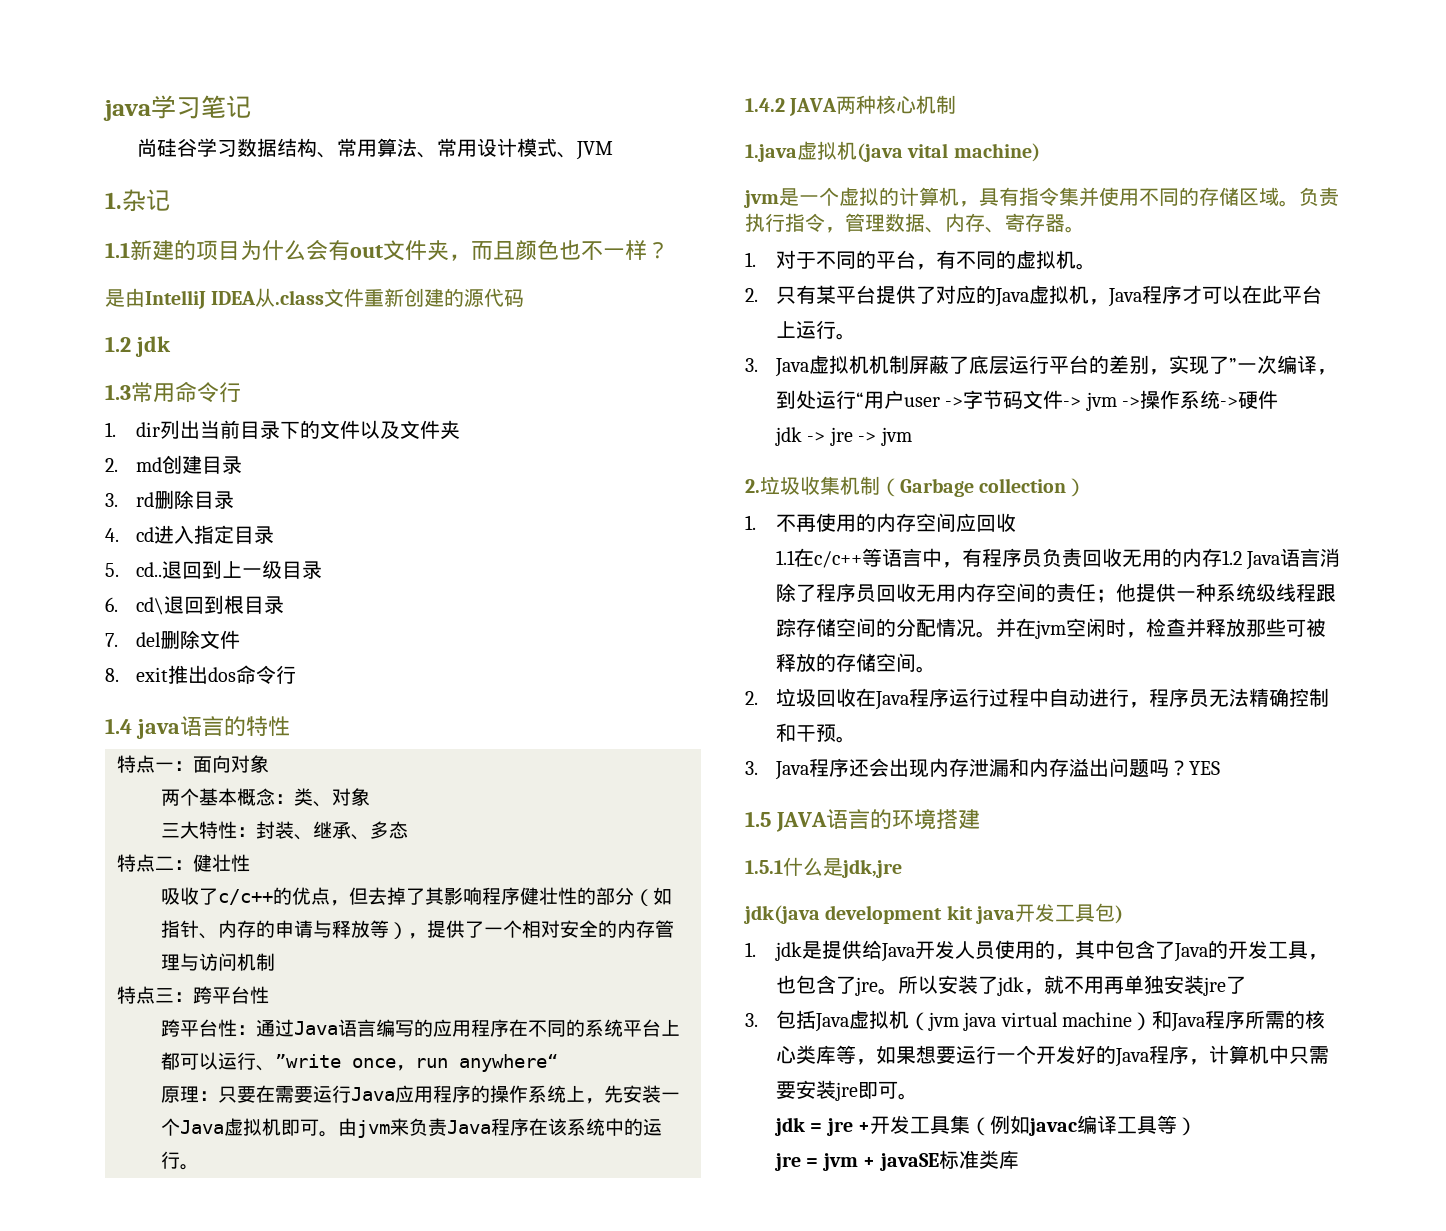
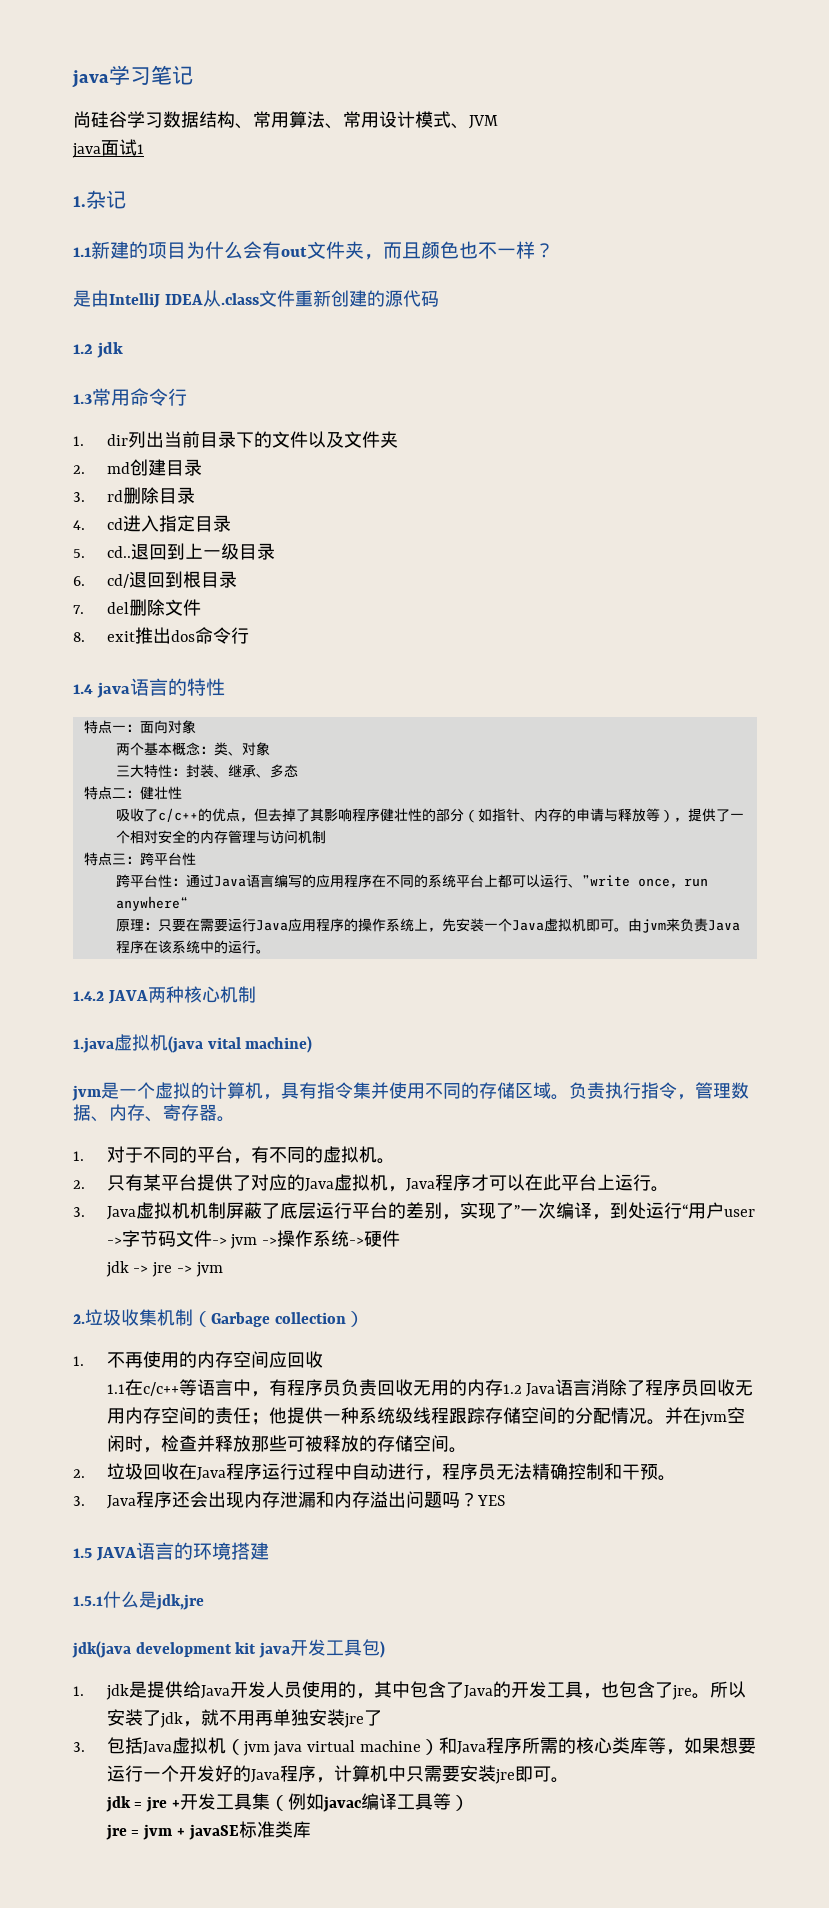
(614, 150) none -> [72,139,144,158] // java面试1
[135,597,164,615] cd\ -> [106,574,129,588] cd/

